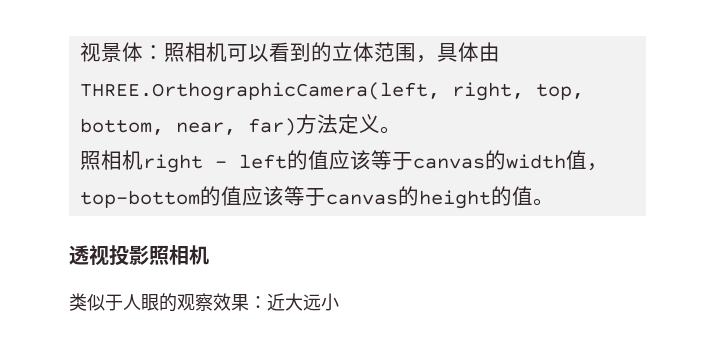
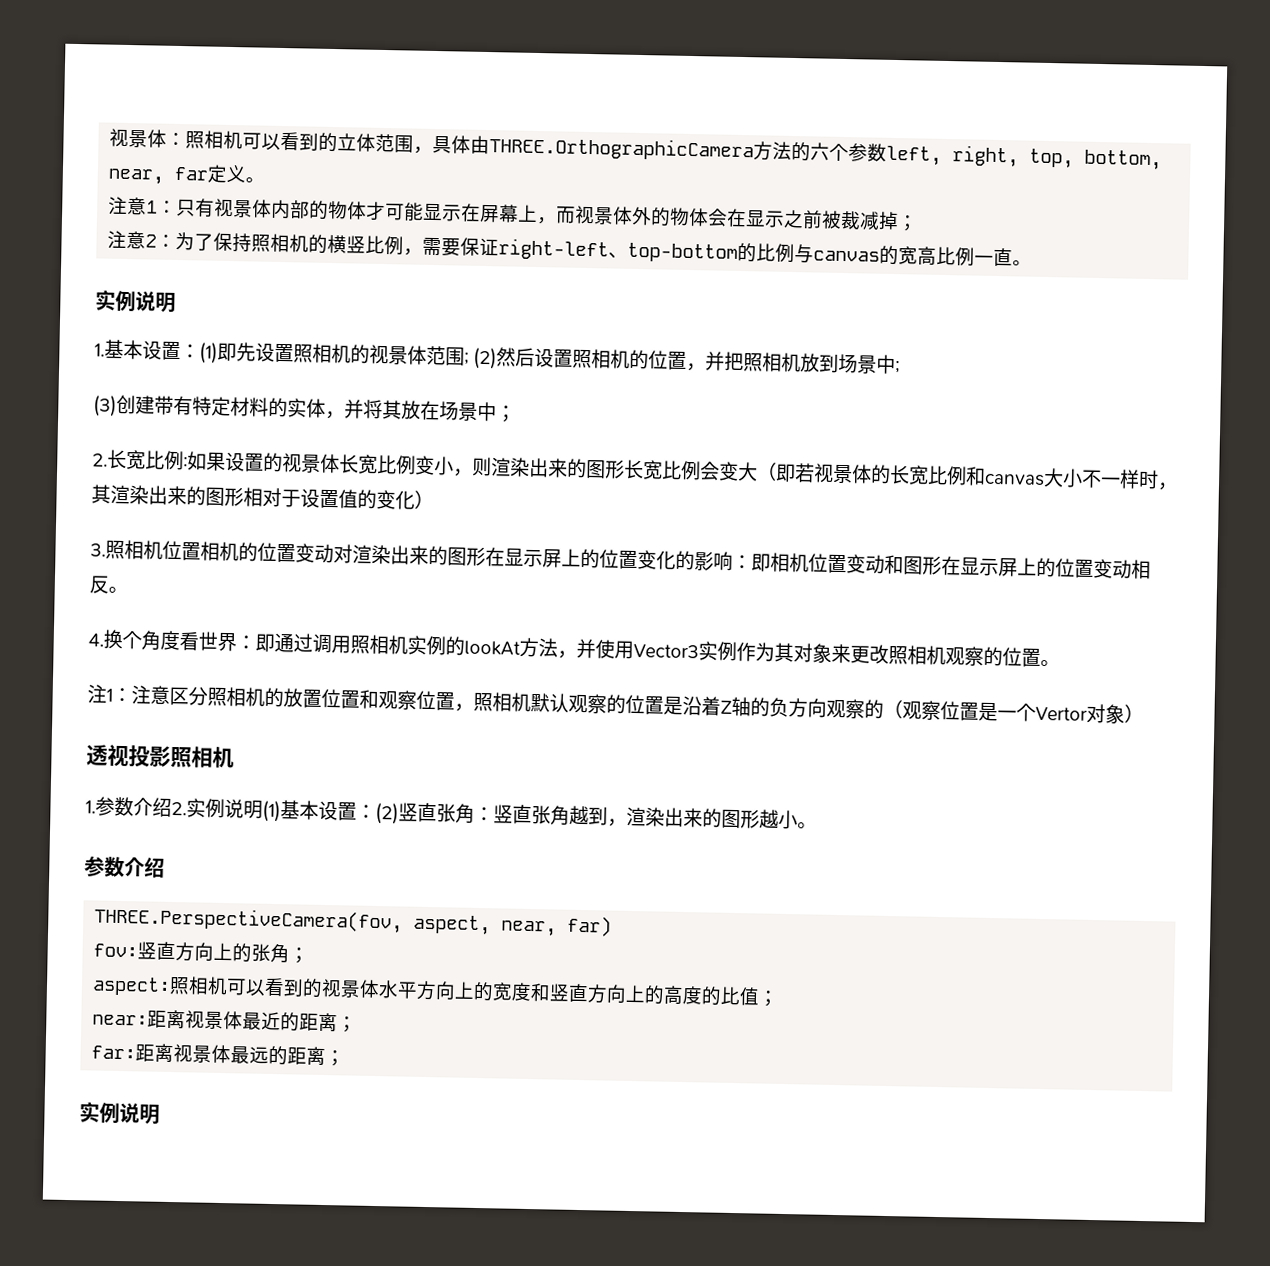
[79,82,440,101] THREE.OrthographicCamera(left, -> [489,136,943,166] THREE.OrthographicCamera方法的六个参数left,
[247,114,338,136] far)方法 -> [174,166,210,181] far
[79,150,608,173] [79,186,554,209] [69,245,209,266] [69,293,339,312] 照相机right - left的值应该等于canvas的width值，top-bottom的值应该等于canvas的height的值。 // 透视投影照相机 // 类似于人眼的观察效果：近大远小 -> [108,196,919,232] [107,230,1033,267] [95,289,176,313] [94,339,901,375] [93,394,516,423] [92,449,1178,491] [91,484,434,511] [90,540,1151,580] [89,575,128,594] [88,629,1060,667] [87,684,1144,724] [86,744,234,769] [85,796,817,830] [84,856,165,878] [94,906,613,937] [93,941,310,964] [92,976,780,1007] [92,1009,358,1033] [91,1043,346,1067] [79,1101,160,1125] 注意1：只有视景体内部的物体才可能显示在屏幕上，而视景体外的物体会在显示之前被裁减掉； // 注意2：为了保持照相机的横竖比例，需要保证right-left、top-bottom的比例与canvas的宽高比例一直。 // 实例说明 // 1.基本设置：(1)即先设置照相机的视景体范围; (2)然后设置照相机的位置，并把照相机放到场景中; // (3)创建带有特定材料的实体，并将其放在场景中； // 2.长宽比例:如果设置的视景体长宽比例变小，则渲染出来的图形长宽比例会变大（即若视景体的长宽比例和canvas大小不一样时，其渲染出来的图形相对于设置值的变化） // 3.照相机位置相机的位置变动对渲染出来的图形在显示屏上的位置变化的影响：即相机位置变动和图形在显示屏上的位置变动相反。 // 4.换个角度看世界：即通过调用照相机实例的lookAt方法，并使用Vector3实例作为其对象来更改照相机观察的位置。 // 注1：注意区分照相机的放置位置和观察位置，照相机默认观察的位置是沿着Z轴的负方向观察的（观察位置是一个Vertor对象） // 透视投影照相机 // 1.参数介绍2.实例说明(1)基本设置：(2)竖直张角：竖直张角越到，渲染出来的图形越小。 // 参数介绍 // THREE.PerspectiveCamera(fov, aspect, near, far) // fov:竖直方向上的张角； // aspect:照相机可以看到的视景体水平方向上的宽度和竖直方向上的高度的比值； // near:距离视景体最近的距离； // far:距离视景体最远的距离； // 实例说明

